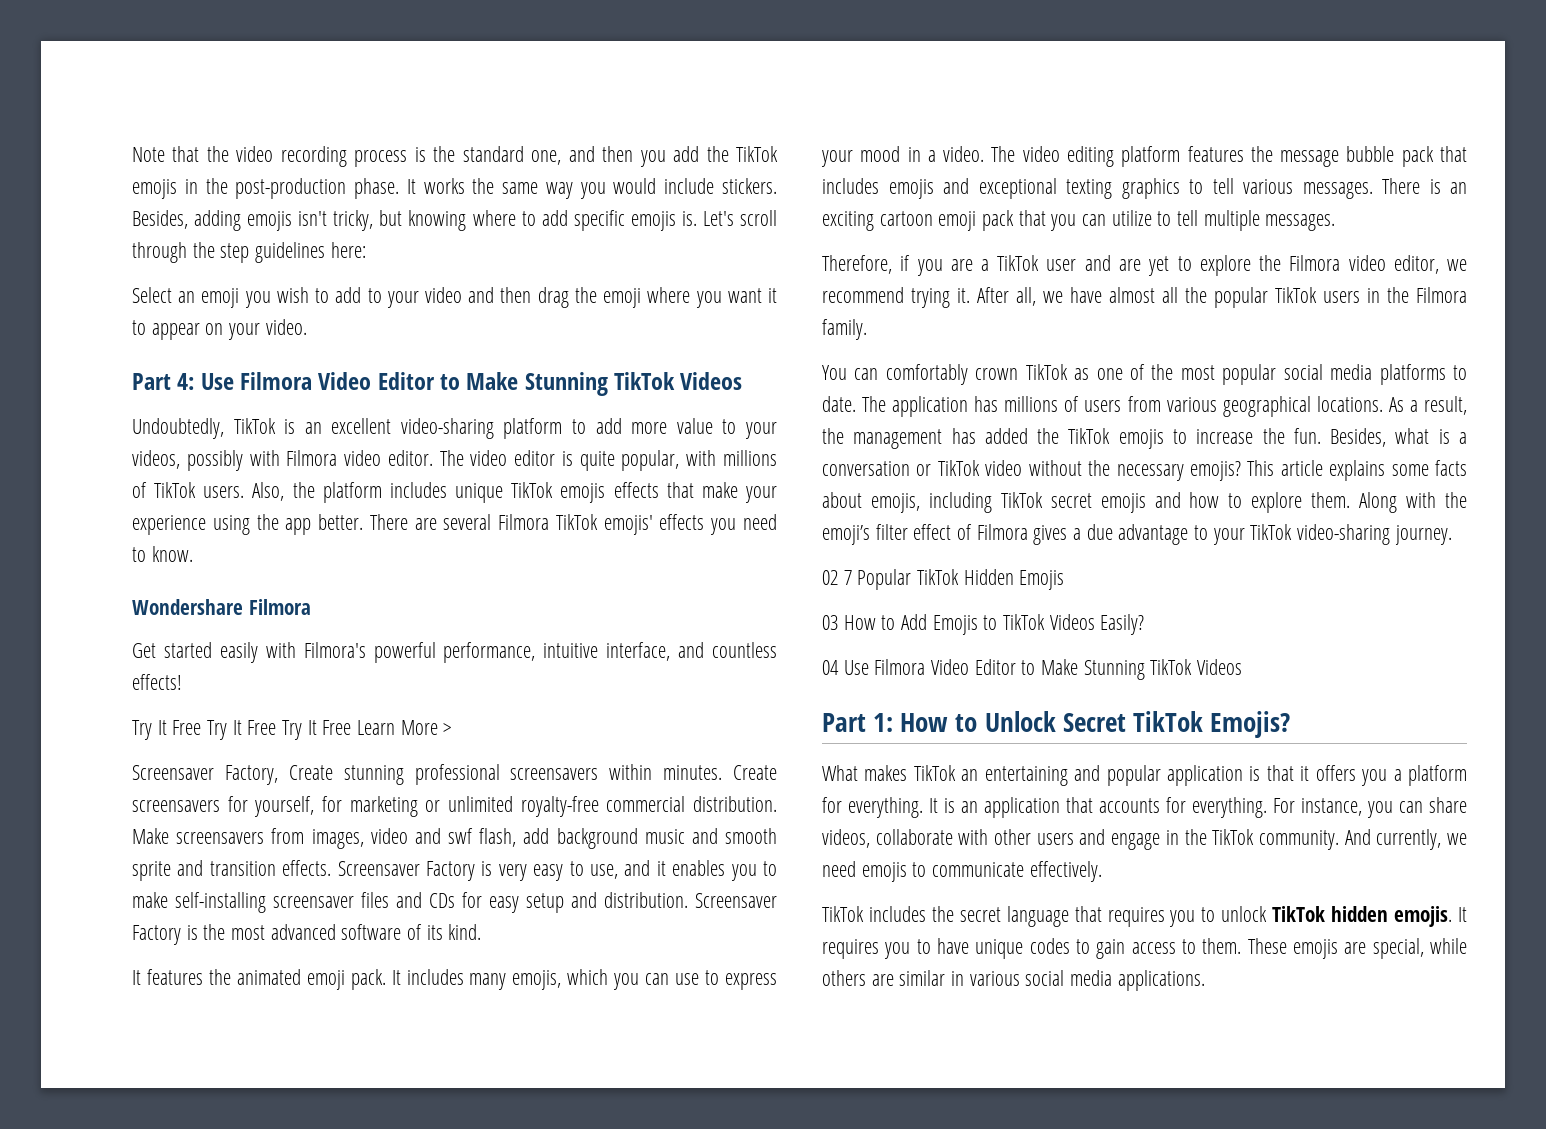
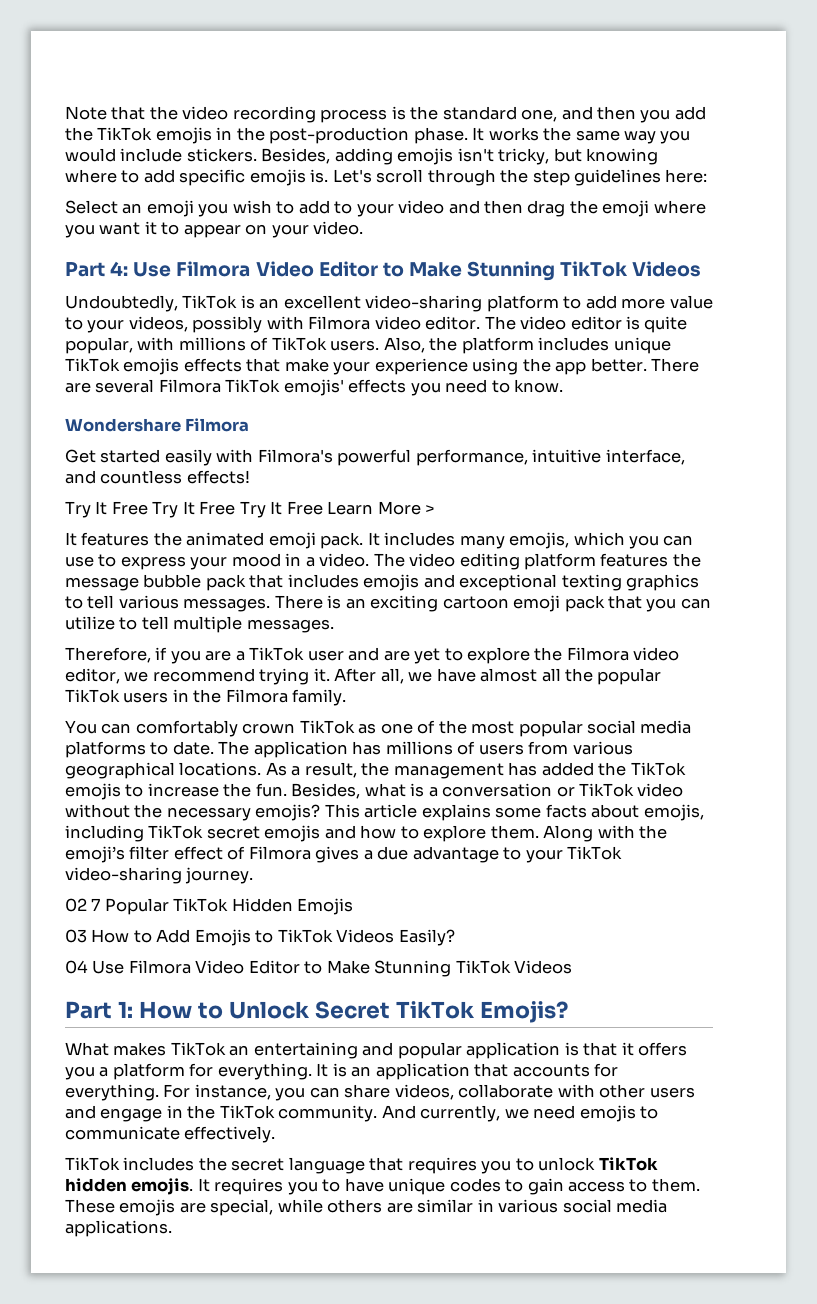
[132,764,777,785] [132,796,777,817] [132,828,777,849] [132,860,777,881] [132,892,777,913] [132,924,482,945] // Screensaver Factory, Create stunning professional screensavers within minutes. Create screensavers for yourself, for marketing or unlimited royalty-free commercial distribution. Make screensavers from images, video and swf flash, add background music and smooth sprite and transition effects. Screensaver Factory is very easy to use, and it enables you to make self-installing screensaver files and CDs for easy setup and distribution. Screensaver Factory is the most advanced software of its kind. -> (436, 509) none

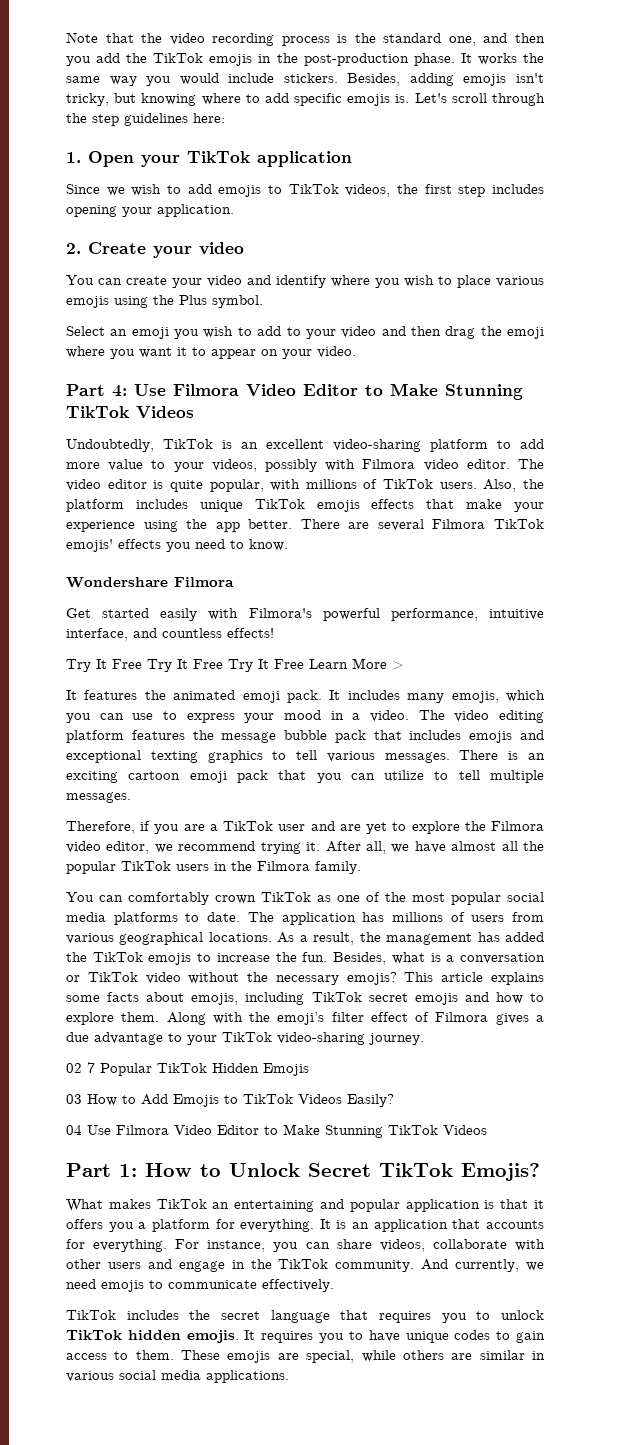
(708, 176) none -> [66,151,352,167] [66,184,544,197] [66,204,234,217] [66,242,244,258] [66,275,544,288] [66,295,263,308] // 1. Open your TikTok application // Since we wish to add emojis to TikTok videos, the first step includes opening your application. // 2. Create your video // You can create your video and identify where you wish to place various emojis using the Plus symbol.

